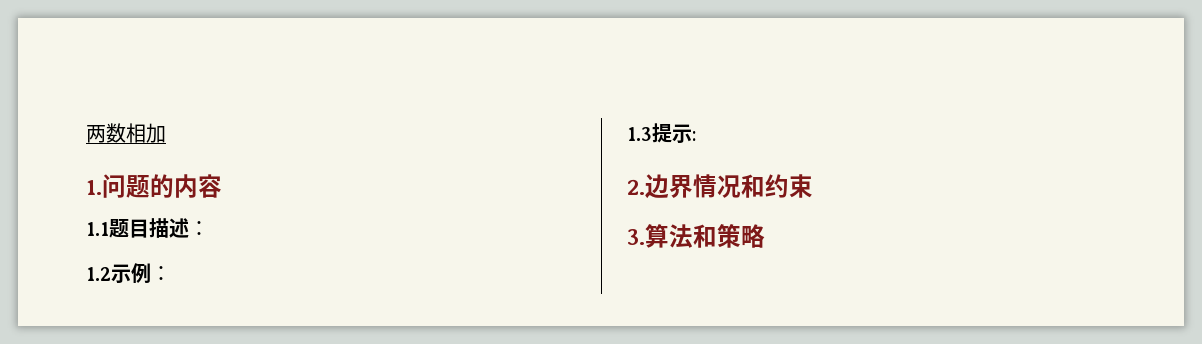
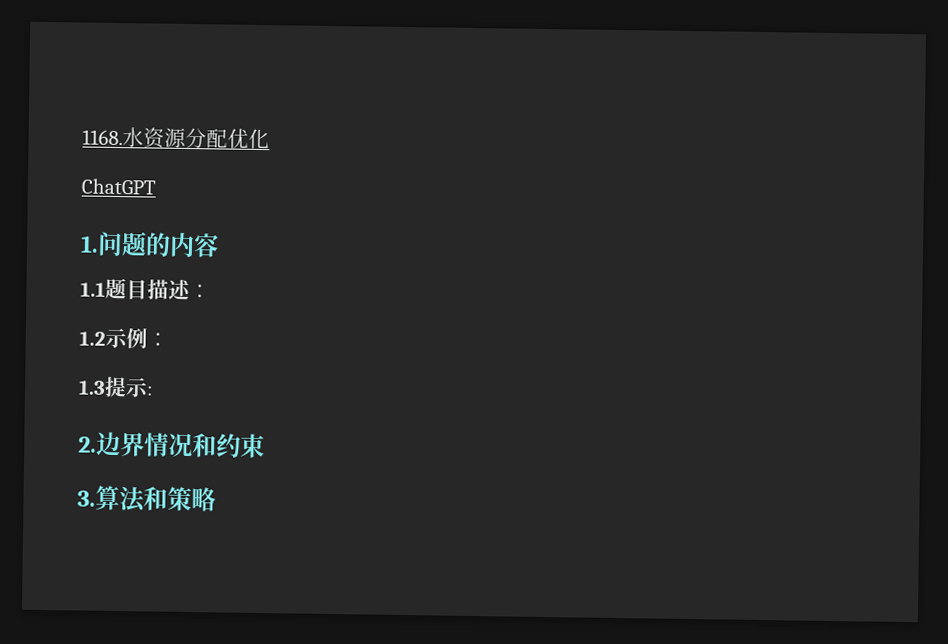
[86,123,166,143] 两数相加 -> [82,127,270,150] [81,178,156,195] 1168.水资源分配优化 // ChatGPT

